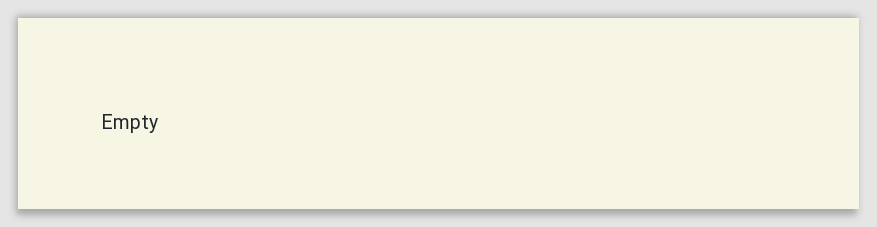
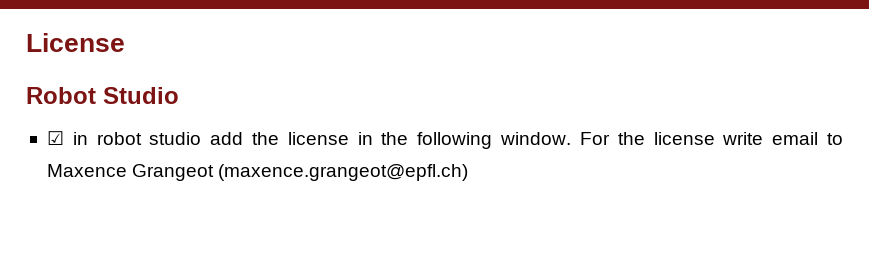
[101,114,158,133] Empty -> [26,33,125,52] [26,87,179,104] [46,131,844,149] [46,164,469,181] License // Robot Studio // ☑ in robot studio add the license in the following window. For the license write email to Maxence Grangeot (maxence.grangeot@epfl.ch)

